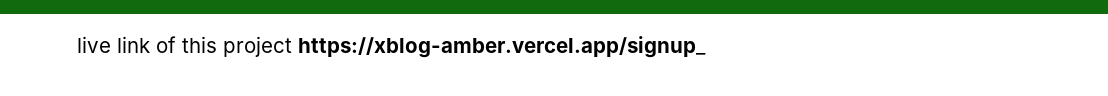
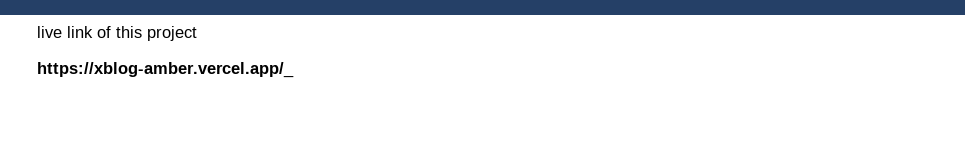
[298,36,706,58] https://xblog-amber.vercel.app/signup_ -> [37,62,294,78] // https://xblog-amber.vercel.app/_

